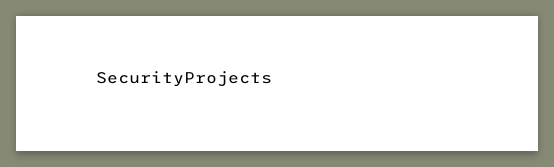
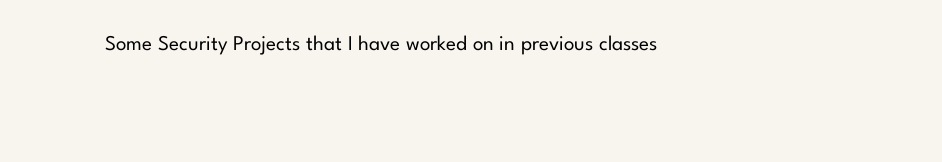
[96,71,272,87] SecurityProjects -> [105,35,657,55] Some Security Projects that I have worked on in previous classes

